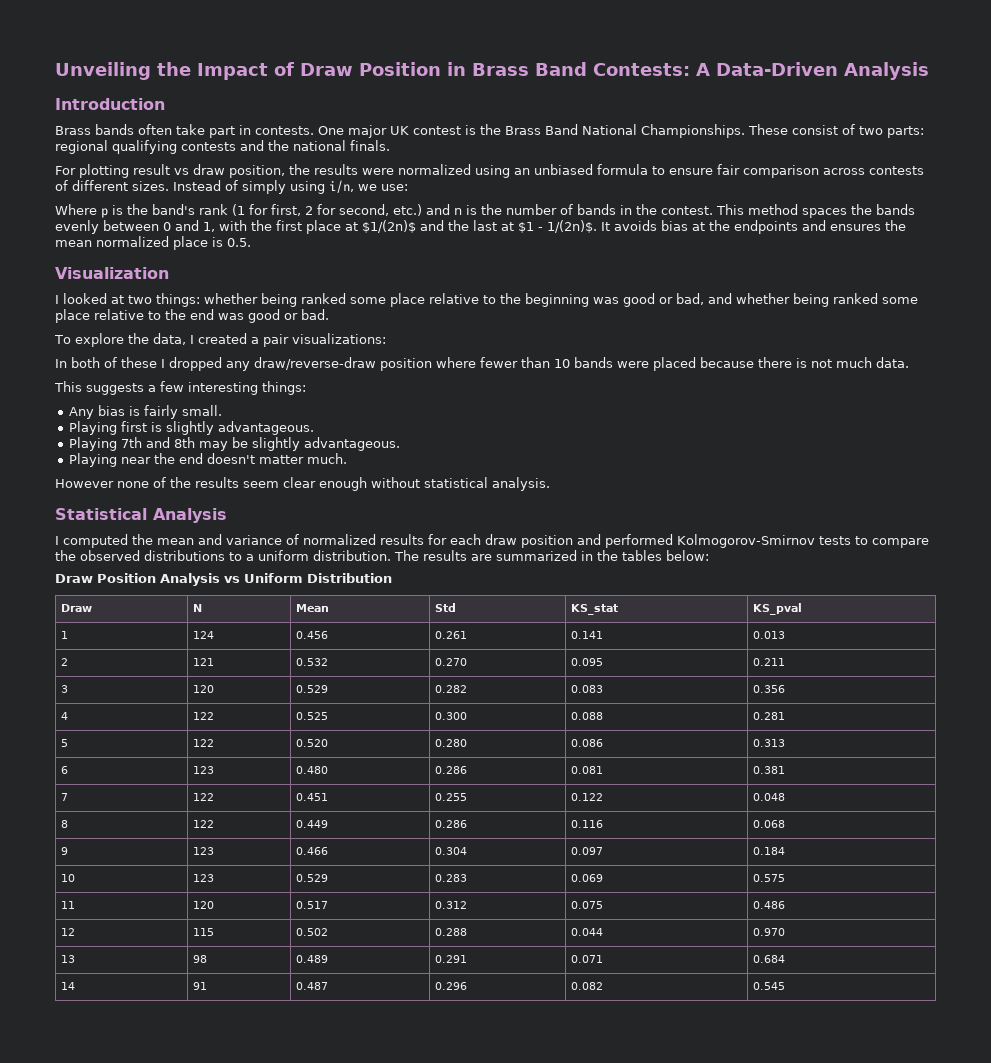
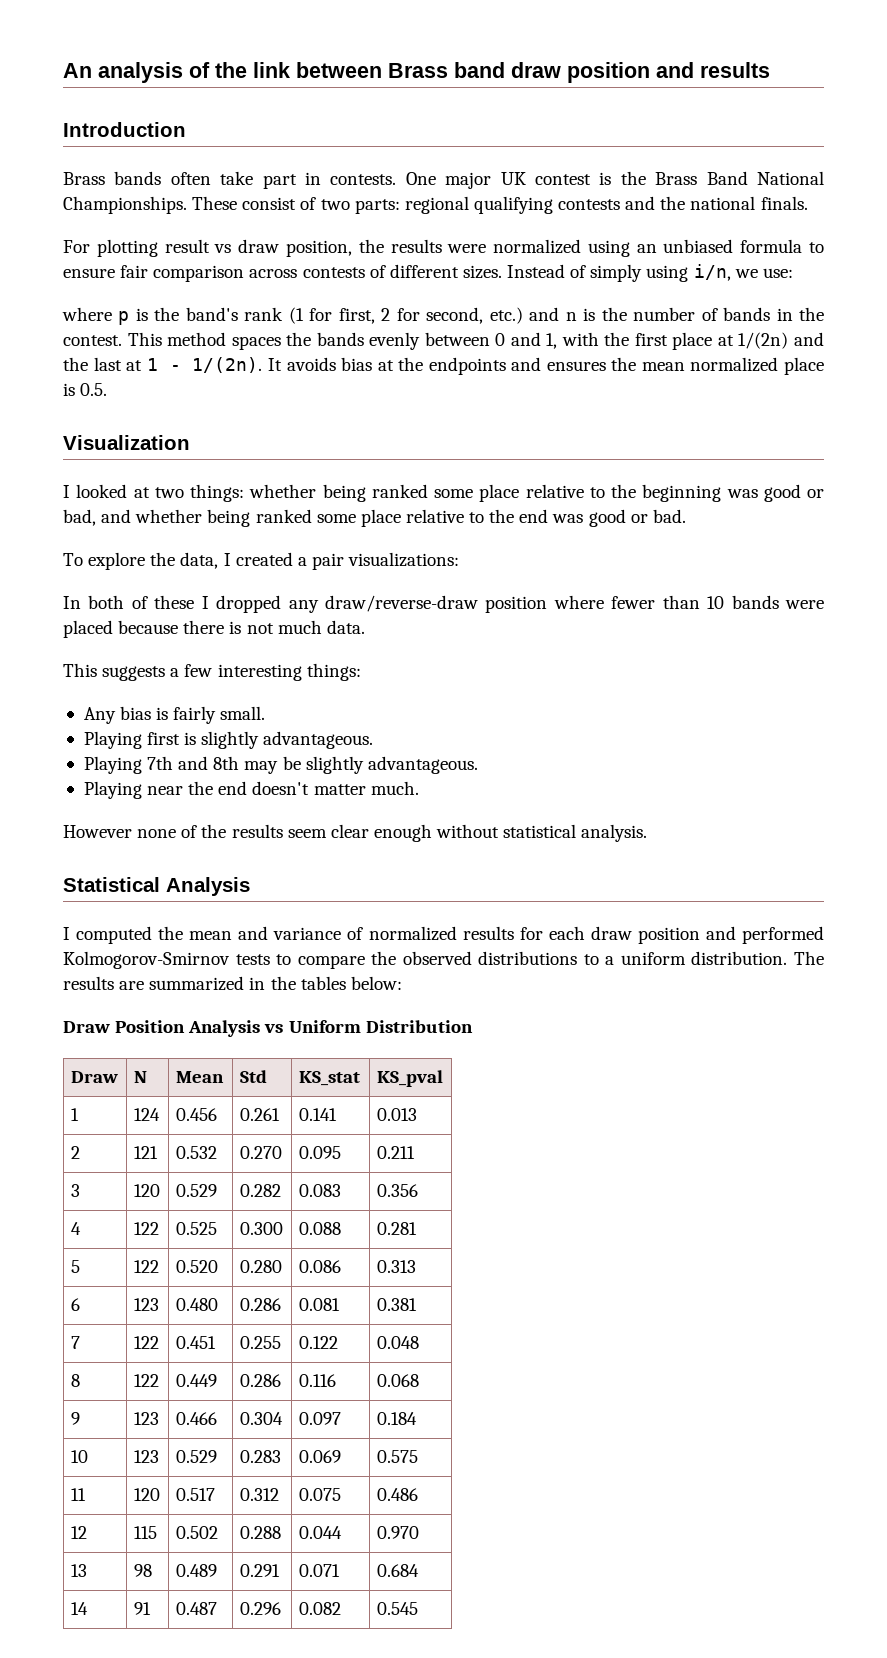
[55,62,929,80] Unveiling the Impact of Draw Position in Brass Band Contests: A Data-Driven Analysis -> [63,62,770,83] An analysis of the link between Brass band draw position and results
[55,204,97,215] Where -> [62,307,112,321] where
[362,220,416,233] $1/(2n)$ -> [738,332,789,349] 1/(2n)
[518,220,597,233] $1 - 1/(2n)$. -> [146,357,263,373] 1 - 1/(2n).

